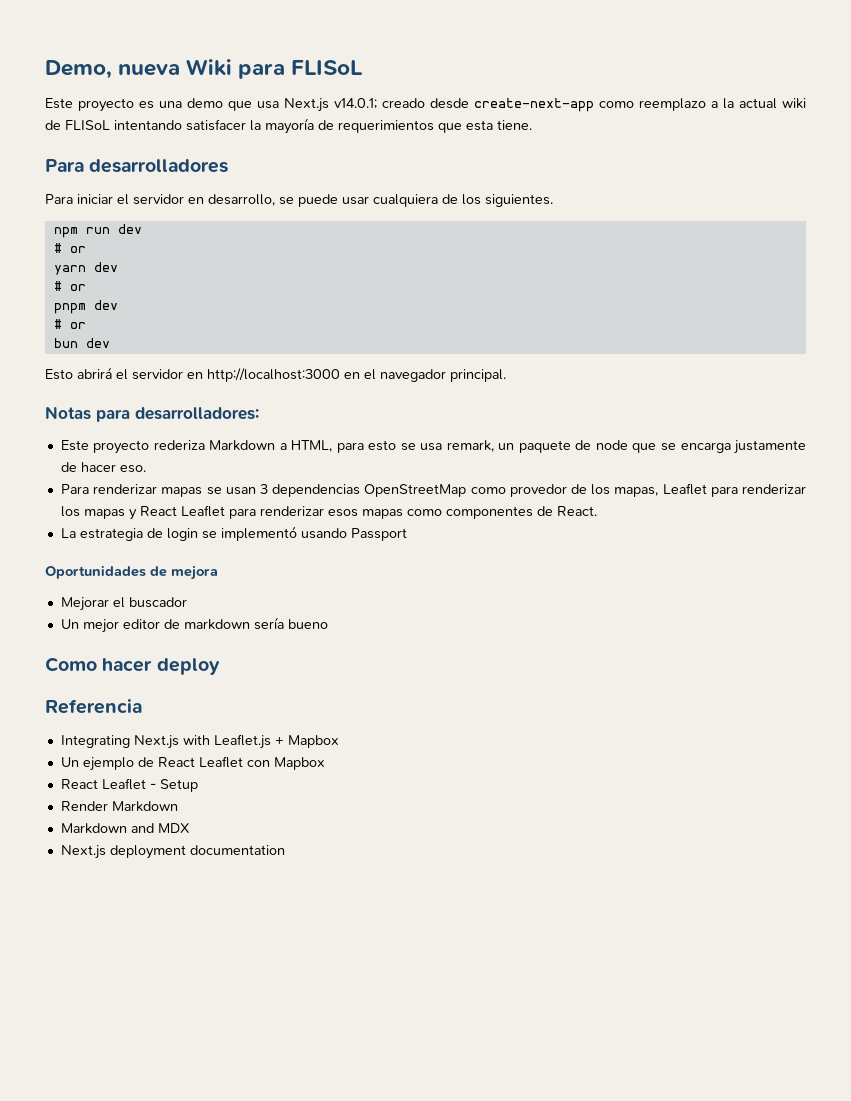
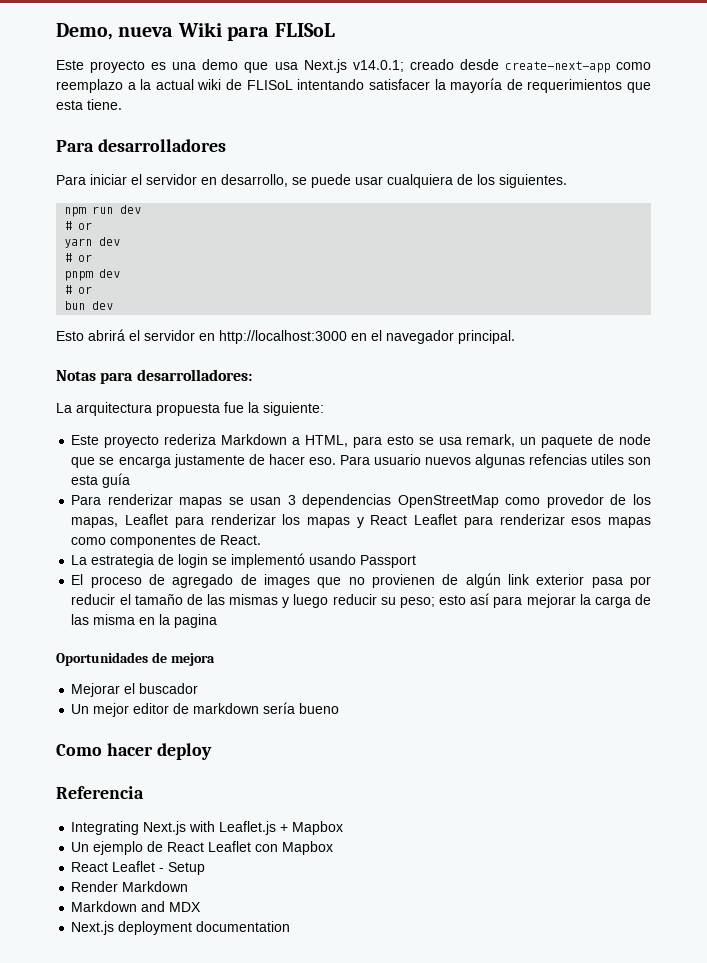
(259, 413) none -> [56,402,324,416] // La arquitectura propuesta fue la siguiente:
(146, 469) none -> [339,454,652,468] [71,473,131,488] Para usuario nuevos algunas refencias utiles son esta guía
(407, 534) none -> [71,573,651,588] [71,593,651,608] [71,614,218,628] // El proceso de agregado de images que no provienen de algún link exterior pasa por reducir el tamaño de las mismas y luego reducir su peso; esto así para mejorar la carga de las misma en la pagina

